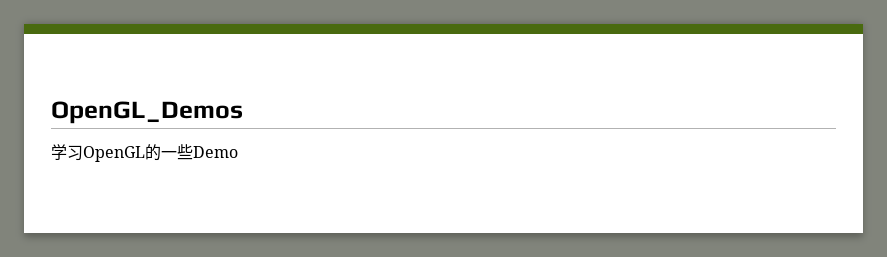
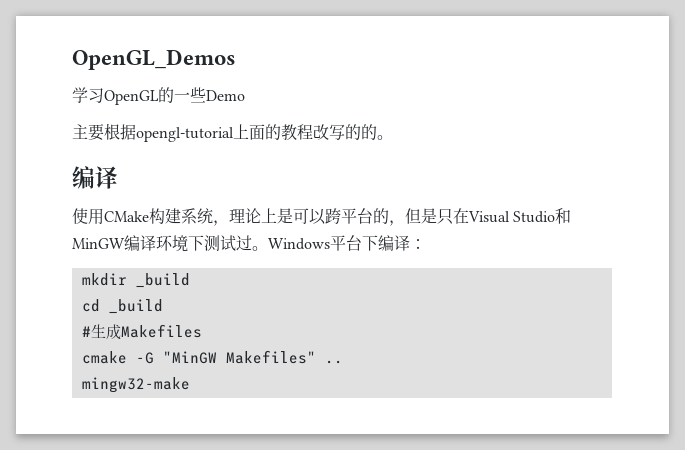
(238, 152) none -> [72,123,393,142] [72,166,118,189] [72,208,572,226] [72,235,426,252] [81,273,190,288] [81,299,163,314] [81,324,202,340] [81,350,343,364] [81,377,190,393] // 主要根据opengl-tutorial上面的教程改写的的。 // 编译 // 使用CMake构建系统，理论上是可以跨平台的，但是只在Visual Studio和MinGW编译环境下测试过。Windows平台下编译： // mkdir _build // cd _build // #生成Makefiles // cmake -G "MinGW Makefiles" .. // mingw32-make

